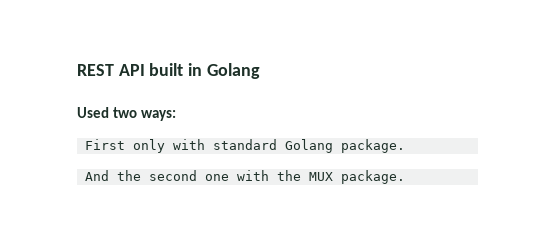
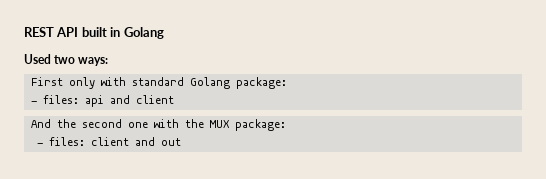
[341,139,406,153] package. -> [235,77,287,89] [30,95,174,107] package: // - files: api and client
[341,170,406,184] package. -> [234,119,286,131] [36,137,181,146] package: // - files: client and out

